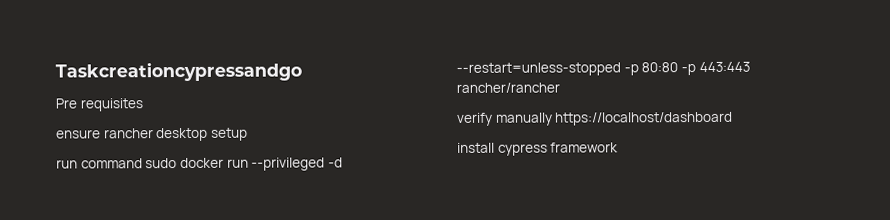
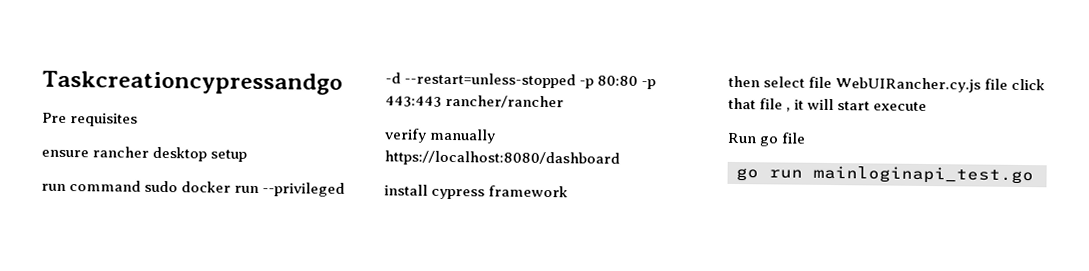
[555,111,734,126] https://localhost/dashboard -> [384,150,620,167] https://localhost:8080/dashboard
(619, 147) none -> [728,75,1046,93] [728,97,928,112] [727,132,807,147] [736,165,1034,185] // then select file WebUIRancher.cy.js file click that file , it will start execute // Run go file // go run mainloginapi_test.go

